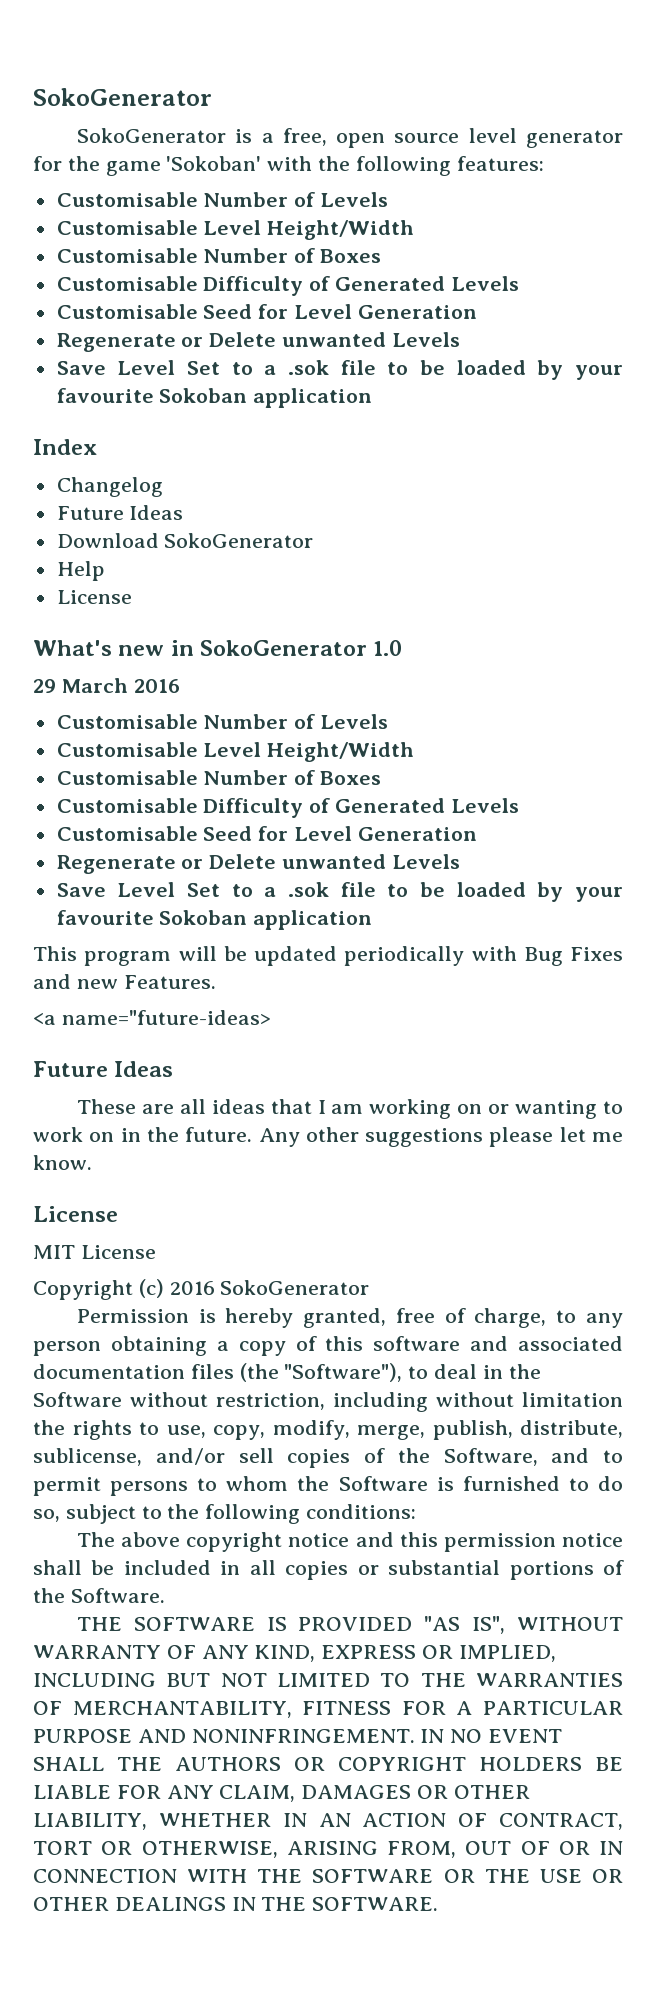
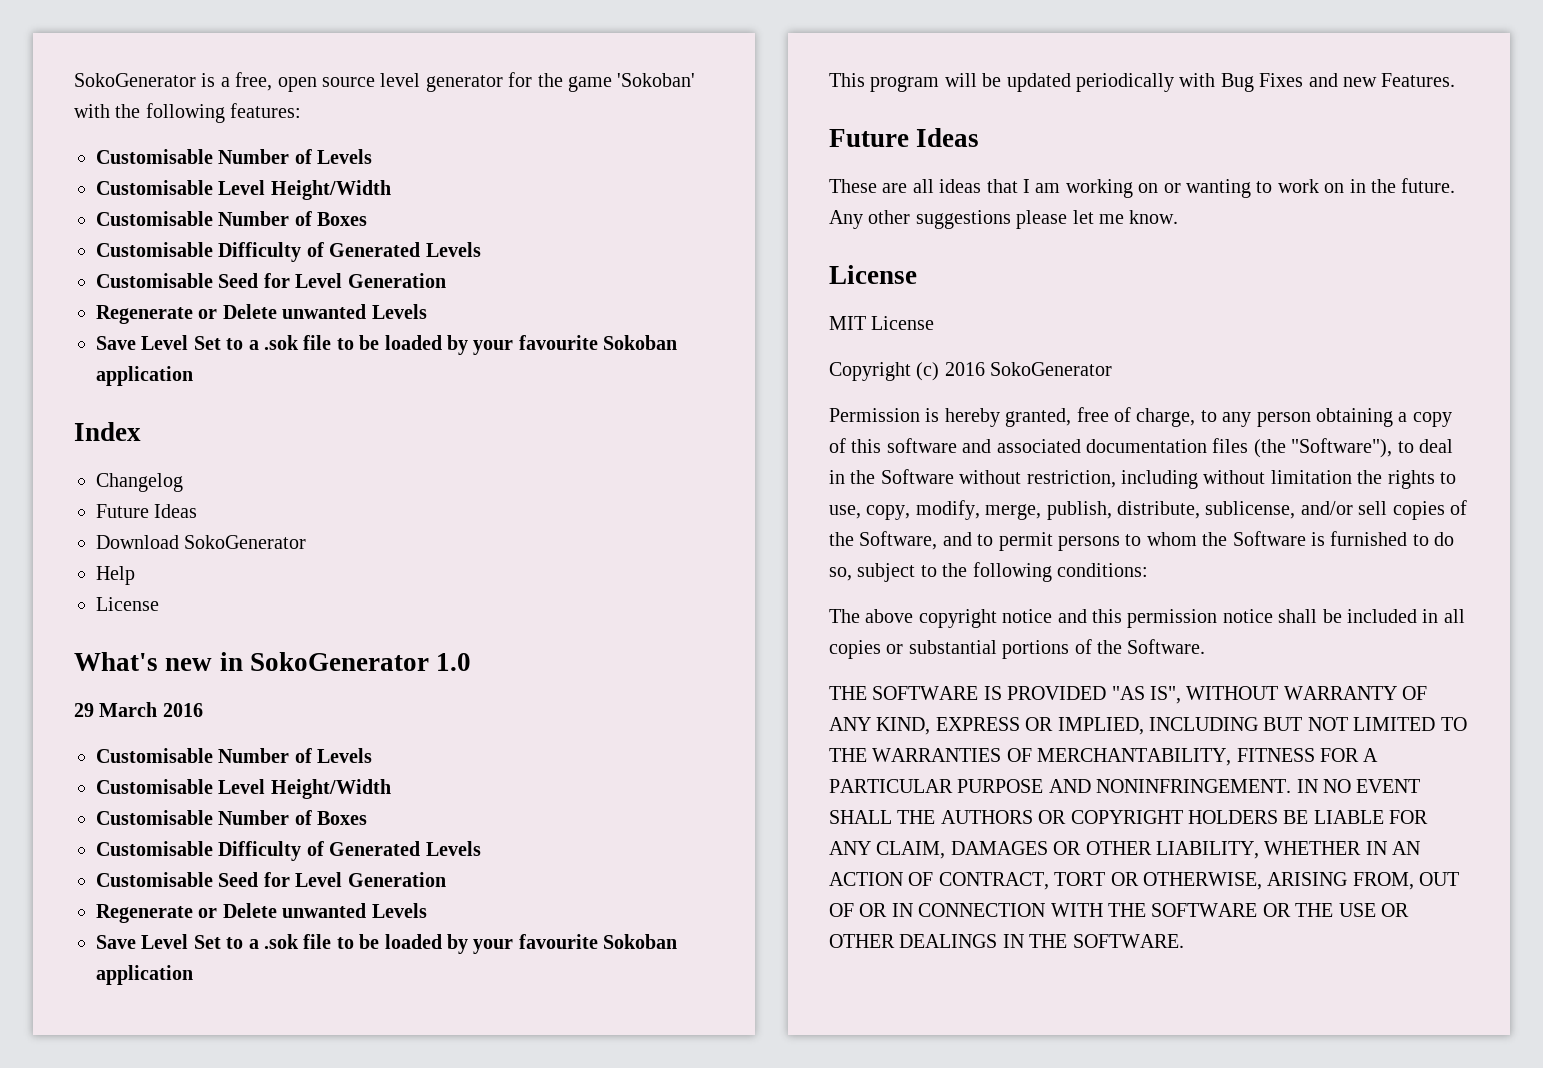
[33,88,212,106] [76,128,226,143] SokoGenerator // SokoGenerator -> [74,73,196,87] SokoGenerator
[33,1010,271,1025] // <a name="future-ideas> -> (1456, 80) none

